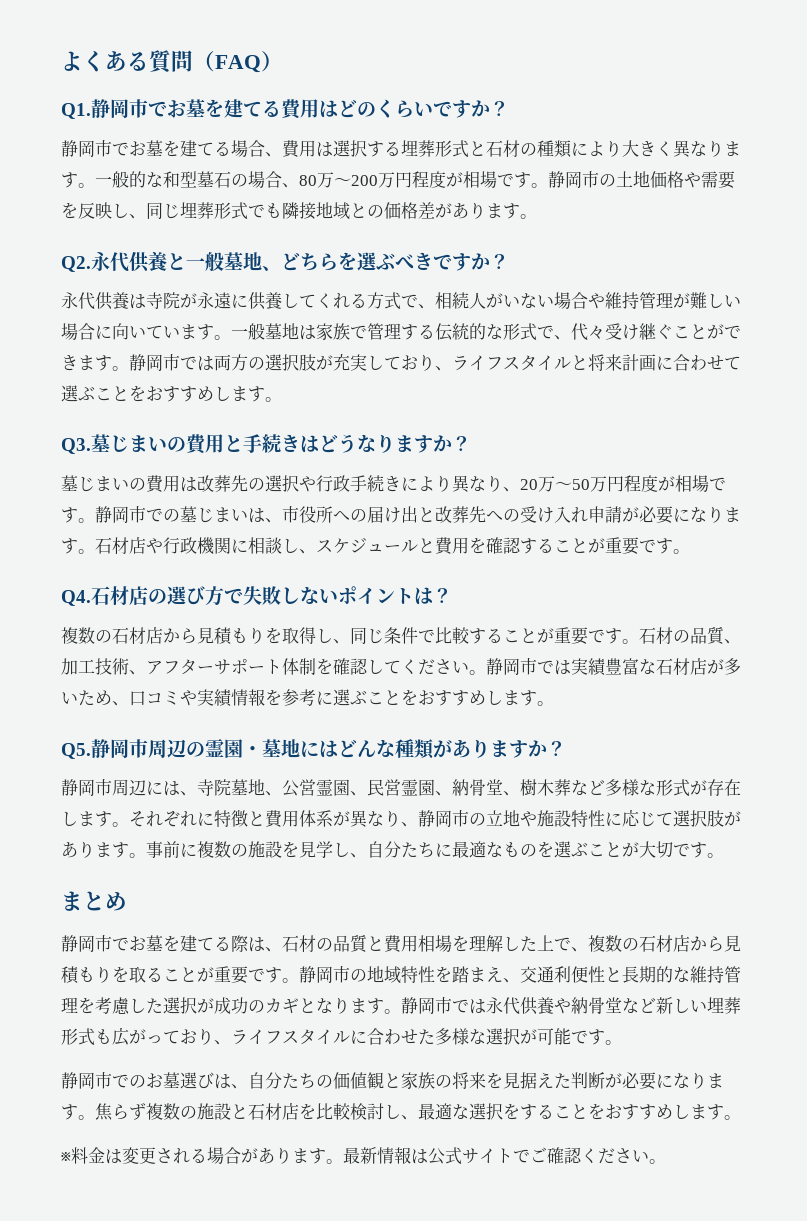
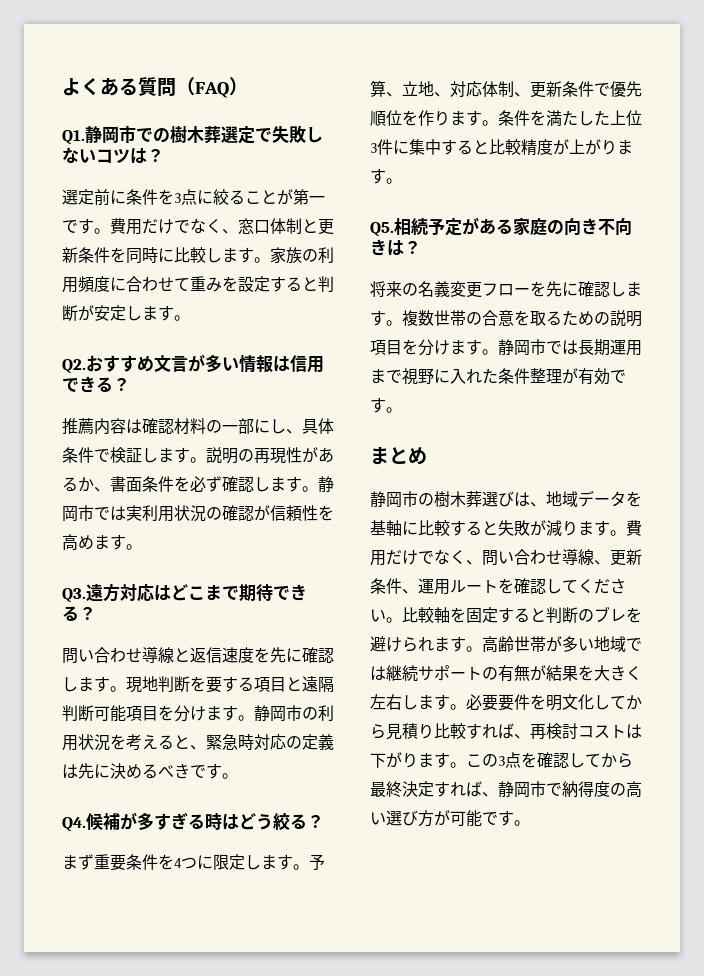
[167,99,509,120] [61,140,741,158] [61,171,735,189] [61,202,537,220] [61,251,509,273] [61,292,741,310] [61,323,741,341] [61,353,741,371] [61,385,282,402] [61,434,471,455] [61,475,726,493] [61,506,741,524] [61,537,690,555] [61,586,452,606] [61,627,741,645] [61,658,741,676] [61,689,554,707] [61,738,566,759] [61,779,741,797] [61,809,741,828] [61,841,673,858] お墓を建てる費用はどのくらいですか？ // 静岡市でお墓を建てる場合、費用は選択する埋葬形式と石材の種類により大きく異なります。一般的な和型墓石の場合、80万〜200万円程度が相場です。静岡市の土地価格や需要を反映し、同じ埋葬形式でも隣接地域との価格差があります。 // Q2.永代供養と一般墓地、どちらを選ぶべきですか？ // 永代供養は寺院が永遠に供養してくれる方式で、相続人がいない場合や維持管理が難しい場合に向いています。一般墓地は家族で管理する伝統的な形式で、代々受け継ぐことができます。静岡市では両方の選択肢が充実しており、ライフスタイルと将来計画に合わせて選ぶことをおすすめします。 // Q3.墓じまいの費用と手続きはどうなりますか？ // 墓じまいの費用は改葬先の選択や行政手続きにより異なり、20万〜50万円程度が相場です。静岡市での墓じまいは、市役所への届け出と改葬先への受け入れ申請が必要になります。石材店や行政機関に相談し、スケジュールと費用を確認することが重要です。 // Q4.石材店の選び方で失敗しないポイントは？ // 複数の石材店から見積もりを取得し、同じ条件で比較することが重要です。石材の品質、加工技術、アフターサポート体制を確認してください。静岡市では実績豊富な石材店が多いため、口コミや実績情報を参考に選ぶことをおすすめします。 // Q5.静岡市周辺の霊園・墓地にはどんな種類がありますか？ // 静岡市周辺には、寺院墓地、公営霊園、民営霊園、納骨堂、樹木葬など多様な形式が存在します。それぞれに特徴と費用体系が異なり、静岡市の立地や施設特性に応じて選択肢があります。事前に複数の施設を見学し、自分たちに最適なものを選ぶことが大切 -> [153,125,323,144] [62,147,164,164] [62,189,325,206] [62,218,334,235] [62,247,334,264] [62,276,334,293] [62,305,190,321] [62,354,324,374] [62,376,130,393] [62,418,334,435] [62,447,334,464] [62,476,334,492] [62,505,334,522] [62,534,142,551] [62,583,307,603] [62,606,96,621] [62,646,334,664] [62,676,334,693] [62,705,334,722] [62,733,334,751] [62,763,238,779] [62,812,324,832] [62,854,325,871] [370,80,642,98] [370,110,642,127] [370,139,633,155] [370,168,402,184] [370,217,632,237] [370,239,421,256] [370,281,642,298] [370,310,642,327] [370,339,642,356] [370,368,610,385] の樹木葬選定で失敗しないコツは？ // 選定前に条件を3点に絞ることが第一です。費用だけでなく、窓口体制と更新条件を同時に比較します。家族の利用頻度に合わせて重みを設定すると判断が安定します。 // Q2.おすすめ文言が多い情報は信用できる？ // 推薦内容は確認材料の一部にし、具体条件で検証します。説明の再現性があるか、書面条件を必ず確認します。静岡市では実利用状況の確認が信頼性を高めます。 // Q3.遠方対応はどこまで期待できる？ // 問い合わせ導線と返信速度を先に確認します。現地判断を要する項目と遠隔判断可能項目を分けます。静岡市の利用状況を考えると、緊急時対応の定義は先に決めるべきです。 // Q4.候補が多すぎる時はどう絞る？ // まず重要条件を4つに限定します。予算、立地、対応体制、更新条件で優先順位を作ります。条件を満たした上位3件に集中すると比較精度が上がります。 // Q5.相続予定がある家庭の向き不向きは？ // 将来の名義変更フローを先に確認します。複数世帯の合意を取るための説明項目を分けます。静岡市では長期運用まで視野に入れた条件整理が有効
[112,935,741,953] [61,966,741,984] [61,997,741,1015] [61,1027,622,1046] [61,1072,724,1090] [61,1103,741,1121] [61,1147,649,1165] でお墓を建てる際は、石材の品質と費用相場を理解した上で、複数の石材店から見積もりを取ることが重要です。静岡市の地域特性を踏まえ、交通利便性と長期的な維持管理を考慮した選択が成功のカギとなります。静岡市では永代供養や納骨堂など新しい埋葬形式も広がっており、ライフスタイルに合わせた多様な選択が可能です。 // 静岡市でのお墓選びは、自分たちの価値観と家族の将来を見据えた判断が必要になります。焦らず複数の施設と石材店を比較検討し、最適な選択をすることをおすすめします。 // ※料金は変更される場合があります。最新情報は公式サイトでご確認ください -> [418,490,642,507] [370,520,642,537] [370,548,642,566] [370,578,626,595] [370,606,642,623] [370,636,642,653] [370,665,642,682] [370,694,642,711] [370,723,642,740] [370,752,633,768] [370,781,642,798] [370,810,514,827] の樹木葬選びは、地域データを基軸に比較すると失敗が減ります。費用だけでなく、問い合わせ導線、更新条件、運用ルートを確認してください。比較軸を固定すると判断のブレを避けられます。高齢世帯が多い地域では継続サポートの有無が結果を大きく左右します。必要要件を明文化してから見積り比較すれば、再検討コストは下がります。この3点を確認してから最終決定すれば、静岡市で納得度の高い選び方が可能です

